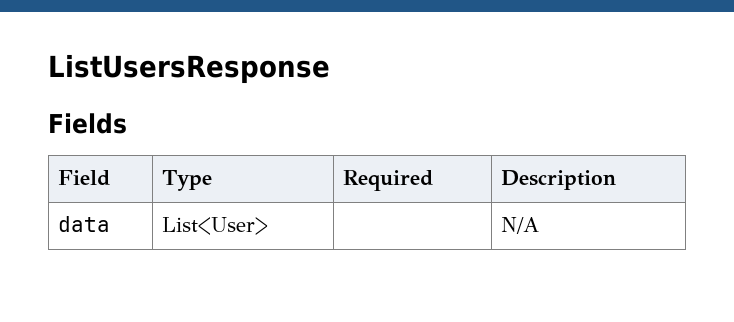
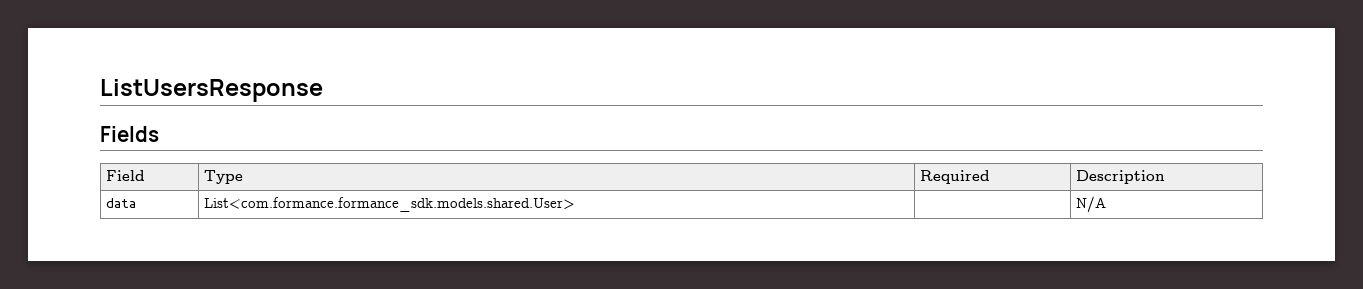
[162,217,269,235] List<User> -> [204,197,576,212] List<com.formance.formance_sdk.models.shared.User>

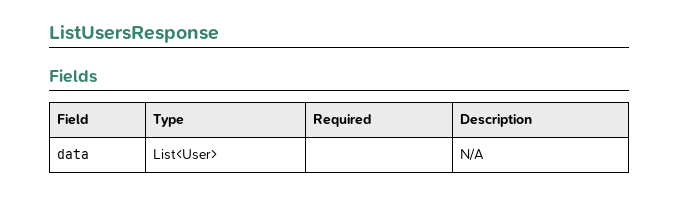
[204,197,576,212] List<com.formance.formance_sdk.models.shared.User> -> [153,149,218,160] List<User>

